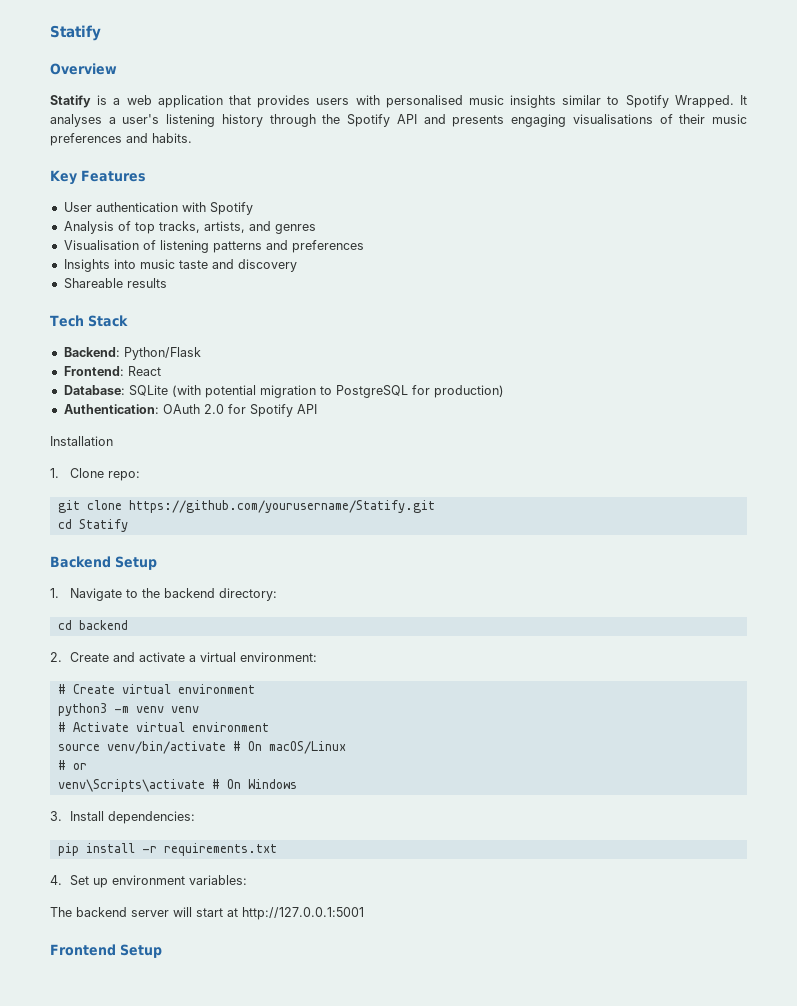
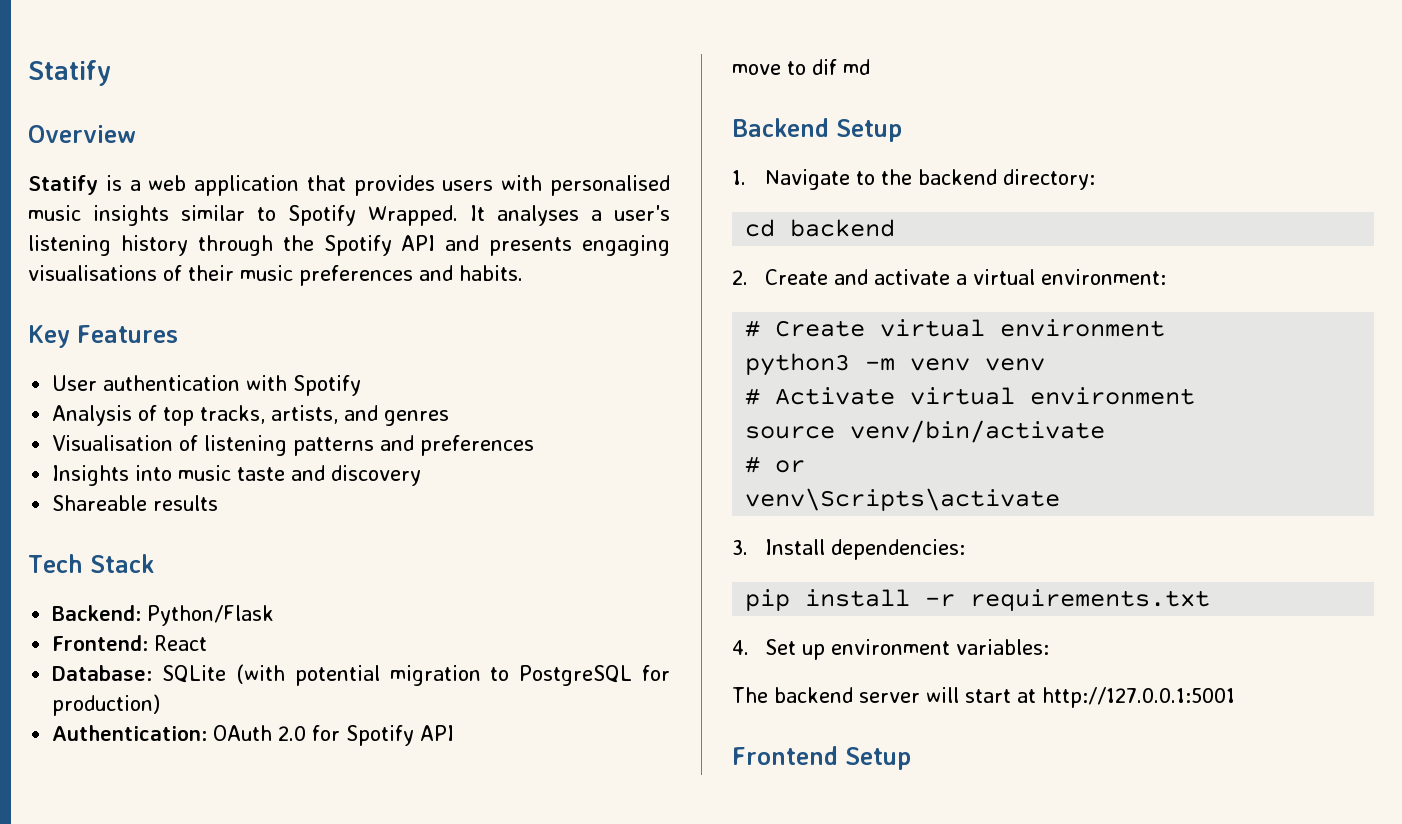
[50,436,113,446] [50,468,140,481] [57,500,435,513] [57,519,128,532] Installation // 1. Clone repo: // git clone https://github.com/yourusername/Statify.git // cd Statify -> [732,59,870,75] move to dif md
[232,741,346,754] # On macOS/Linux -> (1106, 431) none
[211,779,297,789] # On Windows -> (1061, 499) none

